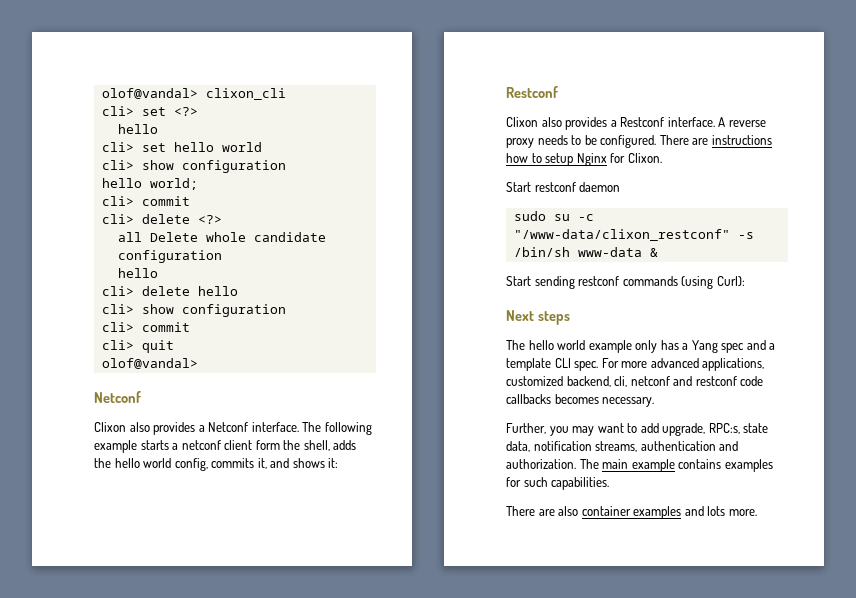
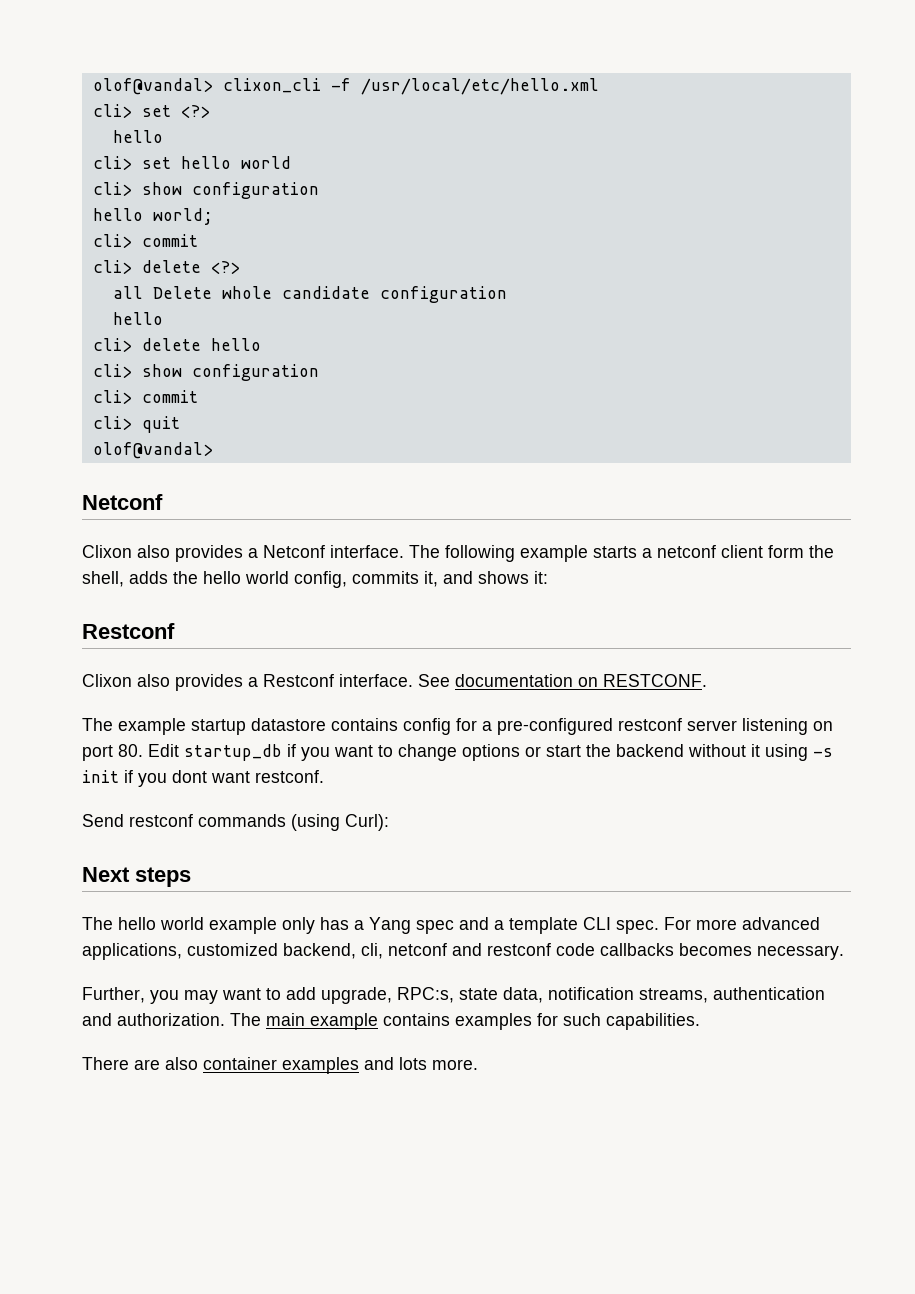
(286, 94) none -> [330,78,599,95] -f /usr/local/etc/hello.xml
[718,117,766,127] [506,135,772,148] [506,153,662,166] [506,182,621,192] [513,211,594,221] [513,229,754,241] [513,247,658,257] [506,276,575,289] A reverse proxy needs to be configured. There are instructions how to setup Nginx for Clixon. // Start restconf daemon // sudo su -c "/www-data/clixon_restconf" -s /bin/sh www-data & // Start sending -> [418,674,707,687] [82,718,833,735] [82,744,833,761] [82,770,324,787] [82,814,124,827] See documentation on RESTCONF. // The example startup datastore contains config for a pre-configured restconf server listening on port 80. Edit startup_db if you want to change options or start the backend without it using -s init if you dont want restconf. // Send

